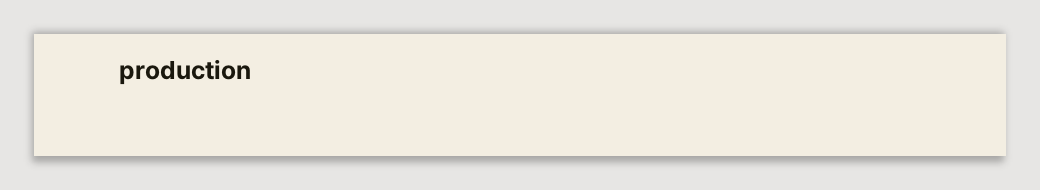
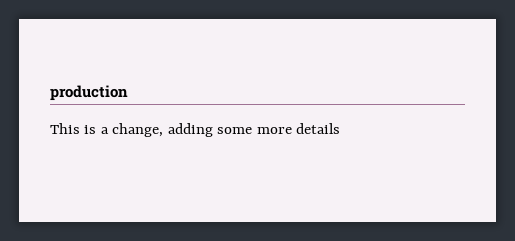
(251, 72) none -> [50,123,341,137] // This is a change, adding some more details

